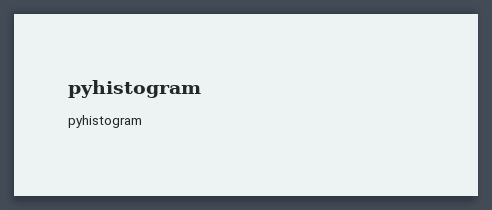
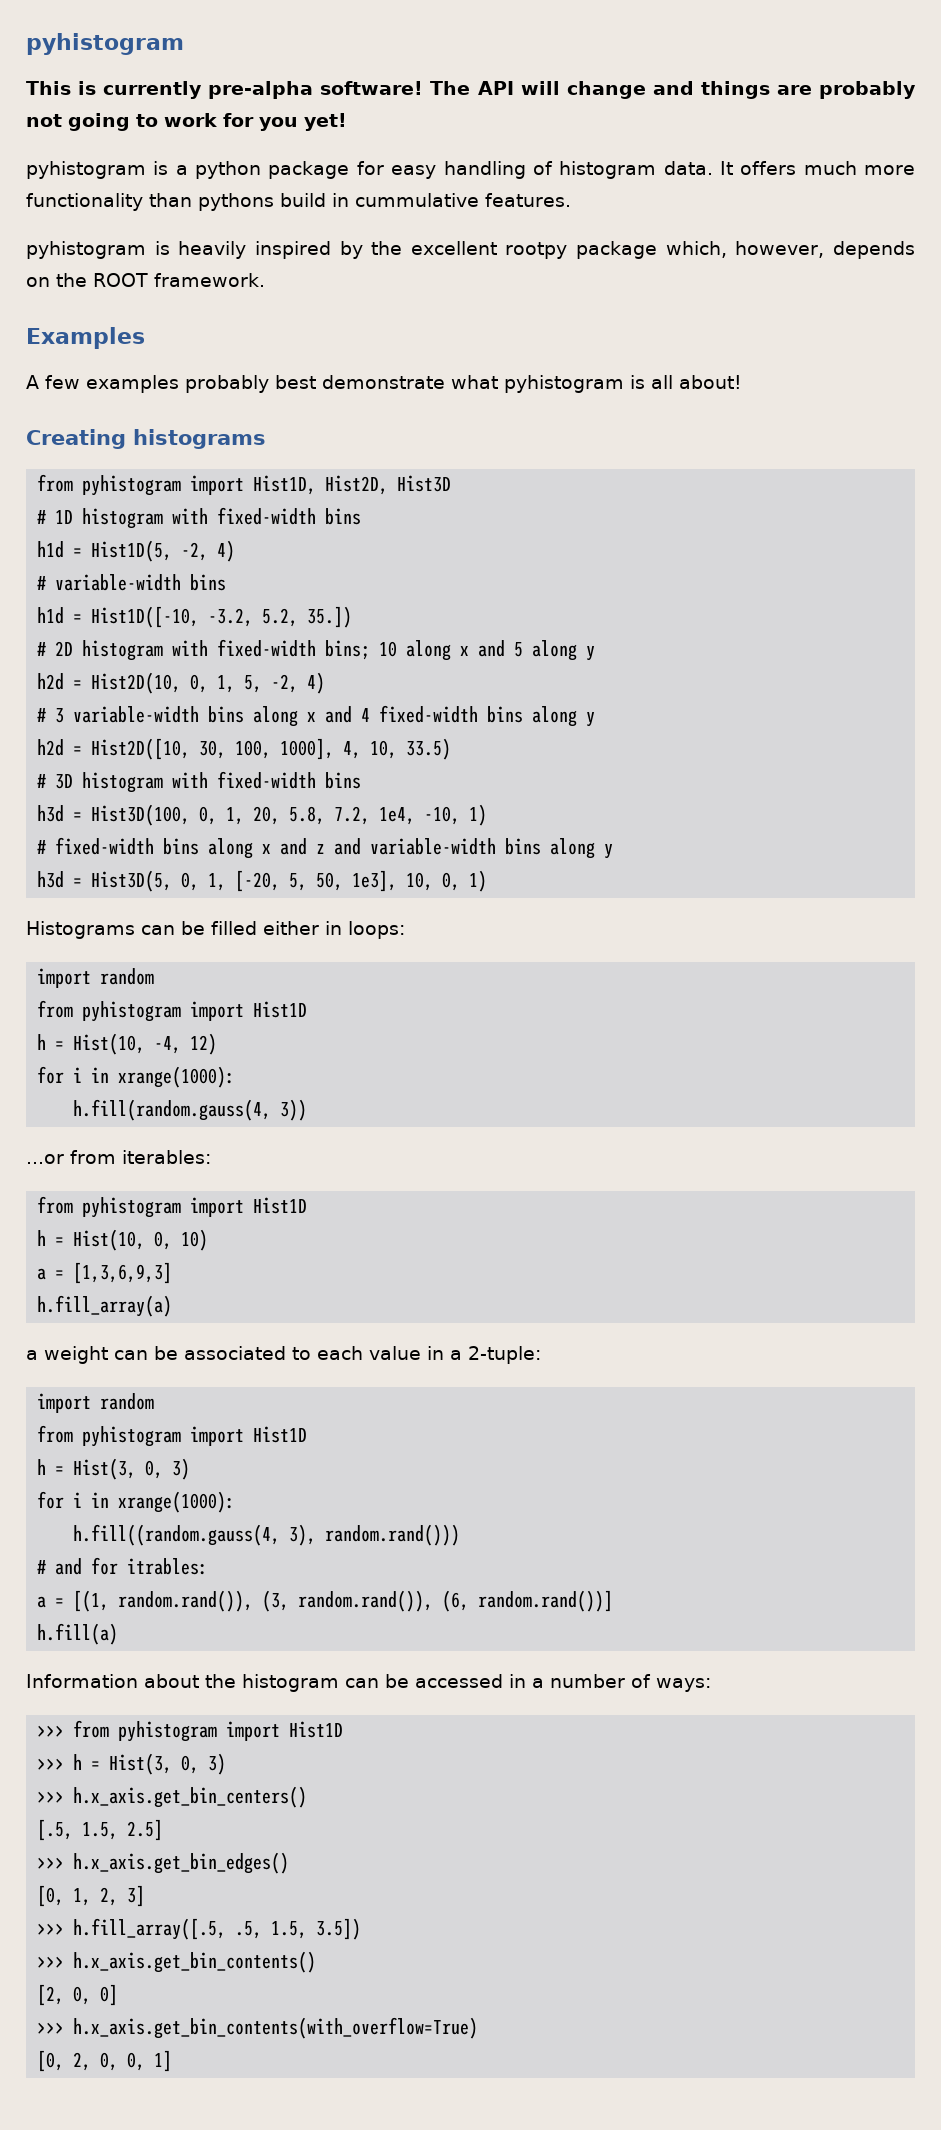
[68,115,142,128] pyhistogram -> [26,81,917,99] [26,113,347,131] [26,161,916,179] [26,193,571,211] [26,241,915,259] [26,273,265,287] [26,327,145,349] [26,375,742,393] [26,429,266,449] [37,474,452,496] [37,507,362,529] [37,540,236,562] [37,574,227,591] [37,606,353,628] [37,639,596,661] [37,672,326,694] [37,705,596,727] [37,738,452,760] [37,771,362,793] [37,804,488,826] [37,837,614,859] [37,870,488,892] [26,921,405,939] [37,968,155,988] [37,1000,308,1022] [37,1033,218,1055] [37,1066,236,1088] [73,1099,308,1121] [26,1150,211,1164] [37,1196,308,1218] [37,1229,209,1251] [37,1262,173,1284] [37,1295,173,1317] [26,1346,541,1364] [37,1393,155,1413] [37,1425,308,1447] [37,1458,191,1480] [37,1491,236,1513] [73,1524,461,1546] [37,1557,209,1575] [37,1590,614,1612] [37,1623,119,1645] [26,1674,711,1692] [37,1720,344,1742] [37,1753,227,1775] [37,1786,308,1808] [37,1819,164,1841] [37,1852,290,1874] [37,1885,146,1907] [37,1918,362,1940] [37,1951,317,1973] [37,1984,119,2006] [37,2017,479,2039] [37,2050,173,2072] This is currently pre-alpha software! The API will change and things are probably not going to work for you yet! // pyhistogram is a python package for easy handling of histogram data. It offers much more functionality than pythons build in cummulative features. // pyhistogram is heavily inspired by the excellent rootpy package which, however, depends on the ROOT framework. // Examples // A few examples probably best demonstrate what pyhistogram is all about! // Creating histograms // from pyhistogram import Hist1D, Hist2D, Hist3D // # 1D histogram with fixed-width bins // h1d = Hist1D(5, -2, 4) // # variable-width bins // h1d = Hist1D([-10, -3.2, 5.2, 35.]) // # 2D histogram with fixed-width bins; 10 along x and 5 along y // h2d = Hist2D(10, 0, 1, 5, -2, 4) // # 3 variable-width bins along x and 4 fixed-width bins along y // h2d = Hist2D([10, 30, 100, 1000], 4, 10, 33.5) // # 3D histogram with fixed-width bins // h3d = Hist3D(100, 0, 1, 20, 5.8, 7.2, 1e4, -10, 1) // # fixed-width bins along x and z and variable-width bins along y // h3d = Hist3D(5, 0, 1, [-20, 5, 50, 1e3], 10, 0, 1) // Histograms can be filled either in loops: // import random // from pyhistogram import Hist1D // h = Hist(10, -4, 12) // for i in xrange(1000): // h.fill(random.gauss(4, 3)) // ...or from iterables: // from pyhistogram import Hist1D // h = Hist(10, 0, 10) // a = [1,3,6,9,3] // h.fill_array(a) // a weight can be associated to each value in a 2-tuple: // import random // from pyhistogram import Hist1D // h = Hist(3, 0, 3) // for i in xrange(1000): // h.fill((random.gauss(4, 3), random.rand())) // # and for itrables: // a = [(1, random.rand()), (3, random.rand()), (6, random.rand())] // h.fill(a) // Information about the histogram can be accessed in a number of ways: // >>> from pyhistogram import Hist1D // >>> h = Hist(3, 0, 3) // >>> h.x_axis.get_bin_centers() // [.5, 1.5, 2.5] // >>> h.x_axis.get_bin_edges() // [0, 1, 2, 3] // >>> h.fill_array([.5, .5, 1.5, 3.5]) // >>> h.x_axis.get_bin_contents() // [2, 0, 0] // >>> h.x_axis.get_bin_contents(with_overflow=True) // [0, 2, 0, 0, 1]

